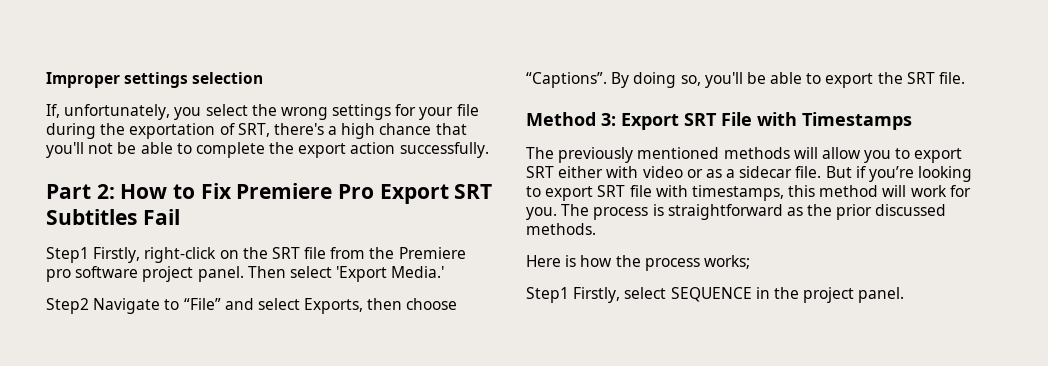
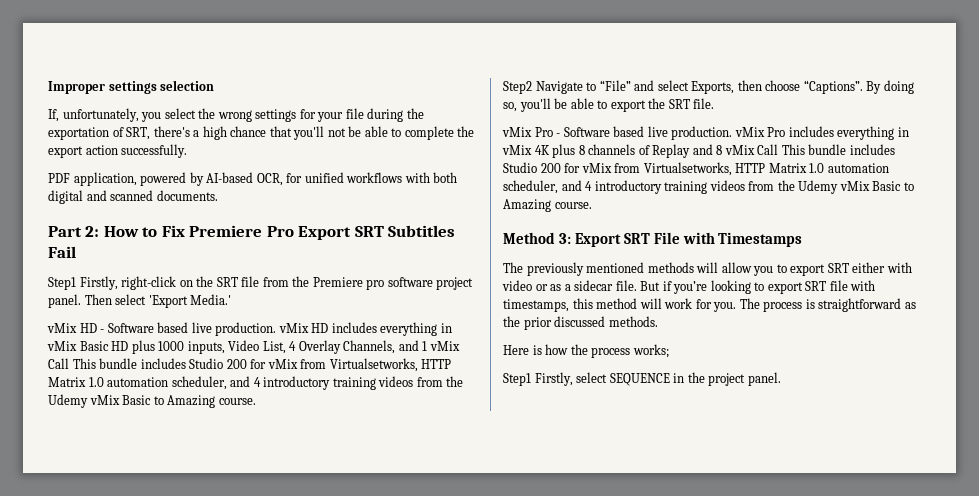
(489, 150) none -> [48,172,458,186] [48,190,218,204] // PDF application, powered by AI-based OCR, for unified workflows with both digital and scanned documents.
(445, 272) none -> [47,322,452,336] [47,340,460,354] [48,358,452,372] [48,376,464,390] [48,394,256,408] // vMix HD - Software based live production. vMix HD includes everything in vMix Basic HD plus 1000 inputs, Video List, 4 Overlay Channels, and 1 vMix Call This bundle includes Studio 200 for vMix from Virtualsetworks, HTTP Matrix 1.0 automation scheduler, and 4 introductory training videos from the Udemy vMix Basic to Amazing course.
(966, 78) none -> [502,126,909,140] [502,144,895,158] [503,162,889,176] [503,180,914,194] [503,199,592,212] // vMix Pro - Software based live production. vMix Pro includes everything in vMix 4K plus 8 channels of Replay and 8 vMix Call This bundle includes Studio 200 for vMix from Virtualsetworks, HTTP Matrix 1.0 automation scheduler, and 4 introductory training videos from the Udemy vMix Basic to Amazing course.

